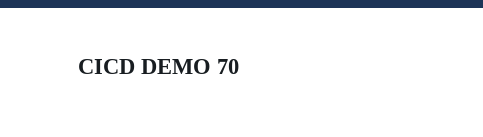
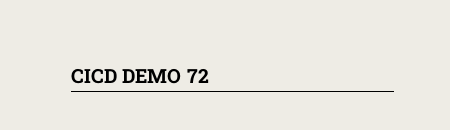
[217,59,240,74] 70 -> [186,68,209,83] 72

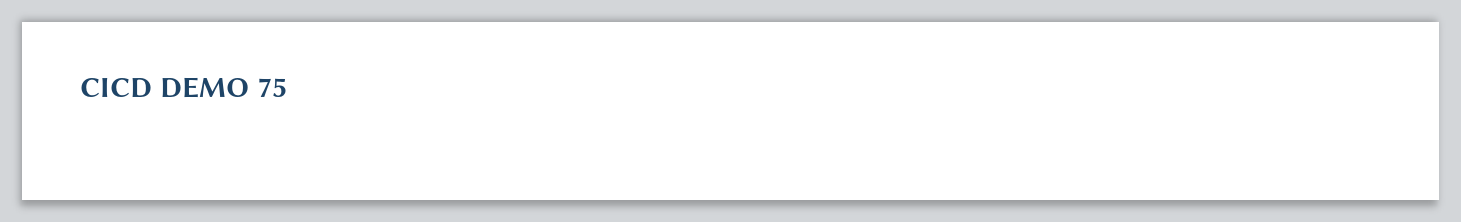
[186,68,209,83] 72 -> [256,78,287,97] 75

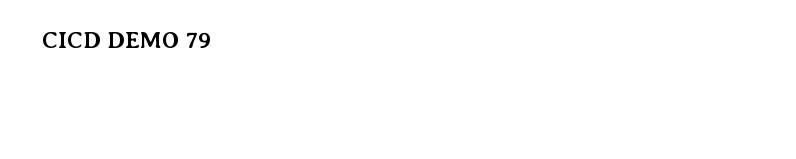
[256,78,287,97] 75 -> [185,32,211,48] 79

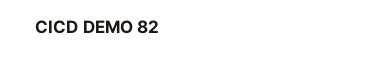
[185,32,211,48] 79 -> [137,20,160,34] 82

